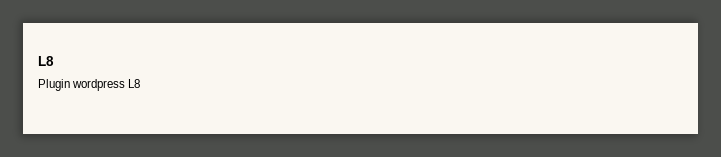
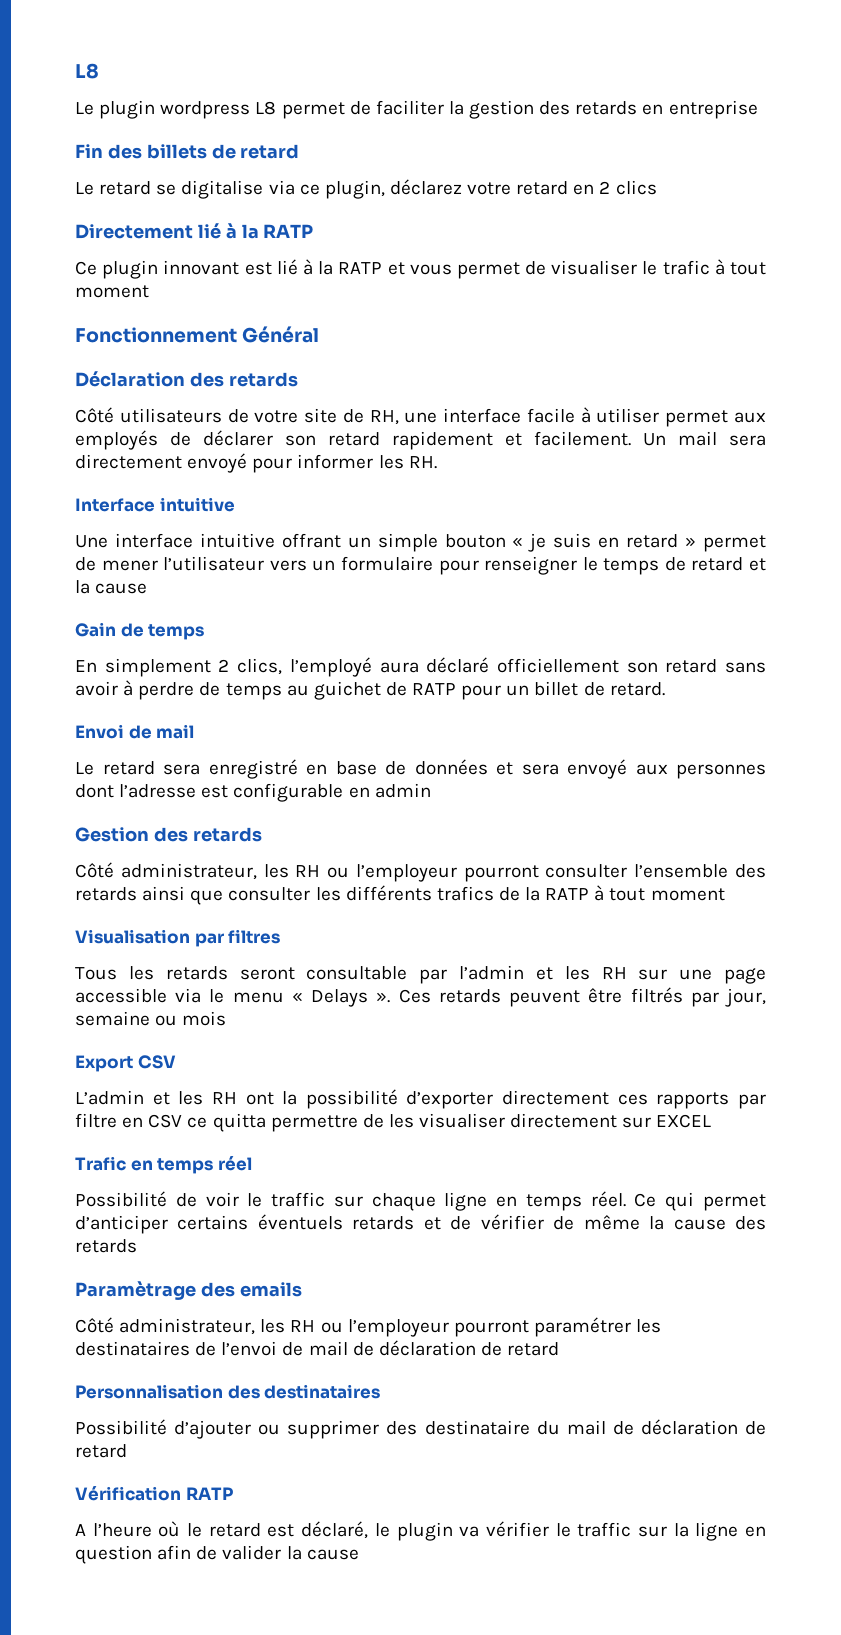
[38,79,141,91] Plugin wordpress L8 -> [75,100,758,119] [75,144,300,159] [75,179,657,199] [75,223,314,239] [75,259,766,279] [75,285,149,298] [75,326,320,343] [75,371,298,387] [75,407,766,427] [75,430,766,450] [75,453,437,473] [75,497,235,512] [75,533,766,552] [75,556,767,575] [75,580,148,594] [75,622,205,640] [75,657,767,677] [75,680,665,700] [75,724,195,739] [75,759,766,779] [75,783,431,802] [75,827,262,842] [75,862,766,882] [75,885,725,905] [75,929,281,947] [75,965,766,984] [75,987,766,1007] [75,1011,227,1026] [75,1055,176,1072] [75,1089,766,1109] [75,1113,712,1132] [75,1156,252,1174] [75,1191,766,1211] [75,1214,766,1234] [75,1239,137,1253] [75,1281,302,1300] [75,1317,662,1337] [75,1340,560,1356] [75,1384,381,1399] [75,1419,767,1439] [75,1444,127,1458] [75,1486,233,1501] [75,1521,766,1541] [75,1545,359,1564] Le plugin wordpress L8 permet de faciliter la gestion des retards en entreprise // Fin des billets de retard // Le retard se digitalise via ce plugin, déclarez votre retard en 2 clics // Directement lié à la RATP // Ce plugin innovant est lié à la RATP et vous permet de visualiser le trafic à tout moment // Fonctionnement Général // Déclaration des retards // Côté utilisateurs de votre site de RH, une interface facile à utiliser permet aux employés de déclarer son retard rapidement et facilement. Un mail sera directement envoyé pour informer les RH. // Interface intuitive // Une interface intuitive offrant un simple bouton « je suis en retard » permet de mener l’utilisateur vers un formulaire pour renseigner le temps de retard et la cause // Gain de temps // En simplement 2 clics, l’employé aura déclaré officiellement son retard sans avoir à perdre de temps au guichet de RATP pour un billet de retard. // Envoi de mail // Le retard sera enregistré en base de données et sera envoyé aux personnes dont l’adresse est configurable en admin // Gestion des retards // Côté administrateur, les RH ou l’employeur pourront consulter l’ensemble des retards ainsi que consulter les différents trafics de la RATP à tout moment // Visualisation par filtres // Tous les retards seront consultable par l’admin et les RH sur une page accessible via le menu « Delays ». Ces retards peuvent être filtrés par jour, semaine ou mois // Export CSV // L’admin et les RH ont la possibilité d’exporter directement ces rapports par filtre en CSV ce quitta permettre de les visualiser directement sur EXCEL // Trafic en temps réel // Possibilité de voir le traffic sur chaque ligne en temps réel. Ce qui permet d’anticiper certains éventuels retards et de vérifier de même la cause des retards // Paramètrage des emails // Côté administrateur, les RH ou l’employeur pourront paramétrer les destinataires de l’envoi de mail de déclaration de retard // Personnalisation des destinataires // Possibilité d’ajouter ou supprimer des destinataire du mail de déclaration de retard // Vérification RATP // A l’heure où le retard est déclaré, le plugin va vérifier le traffic sur la ligne en question afin de valider la cause

